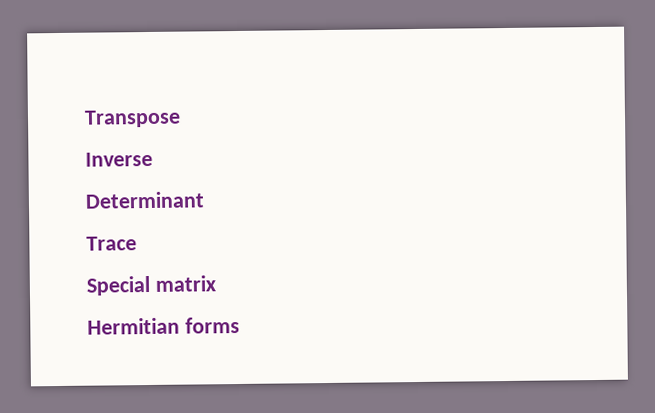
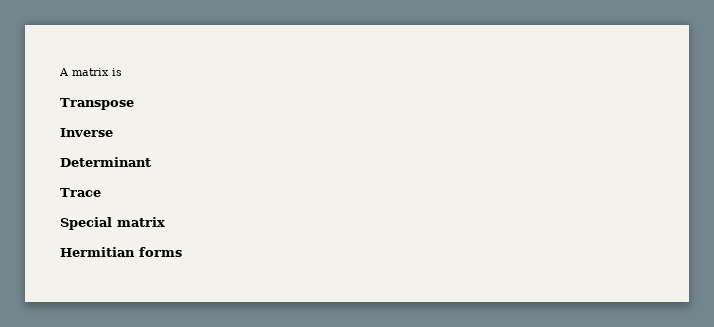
(84, 118) none -> [59,68,122,76] A matrix is //

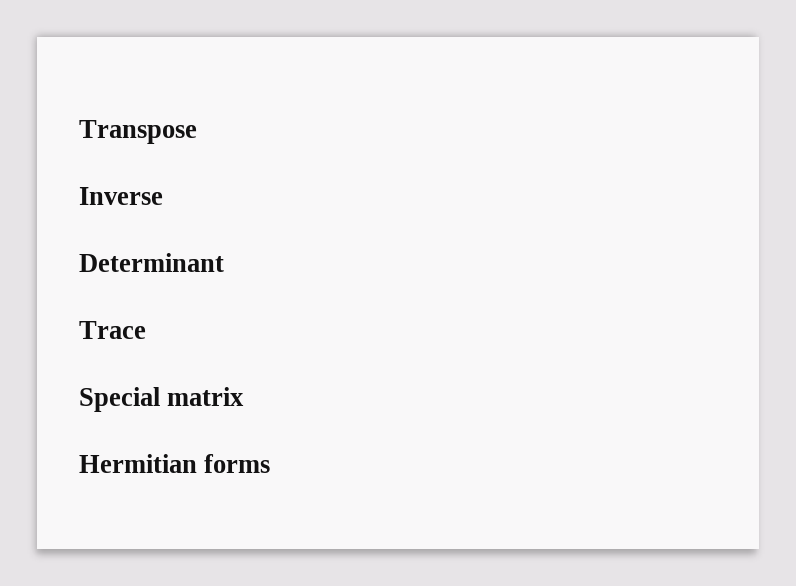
[59,68,122,76] A matrix is // -> (79, 132) none

